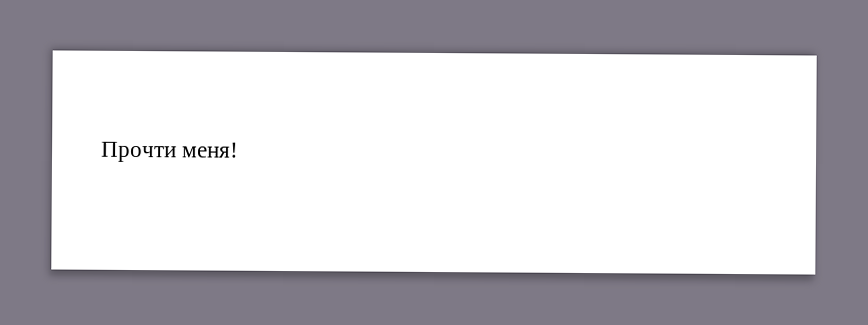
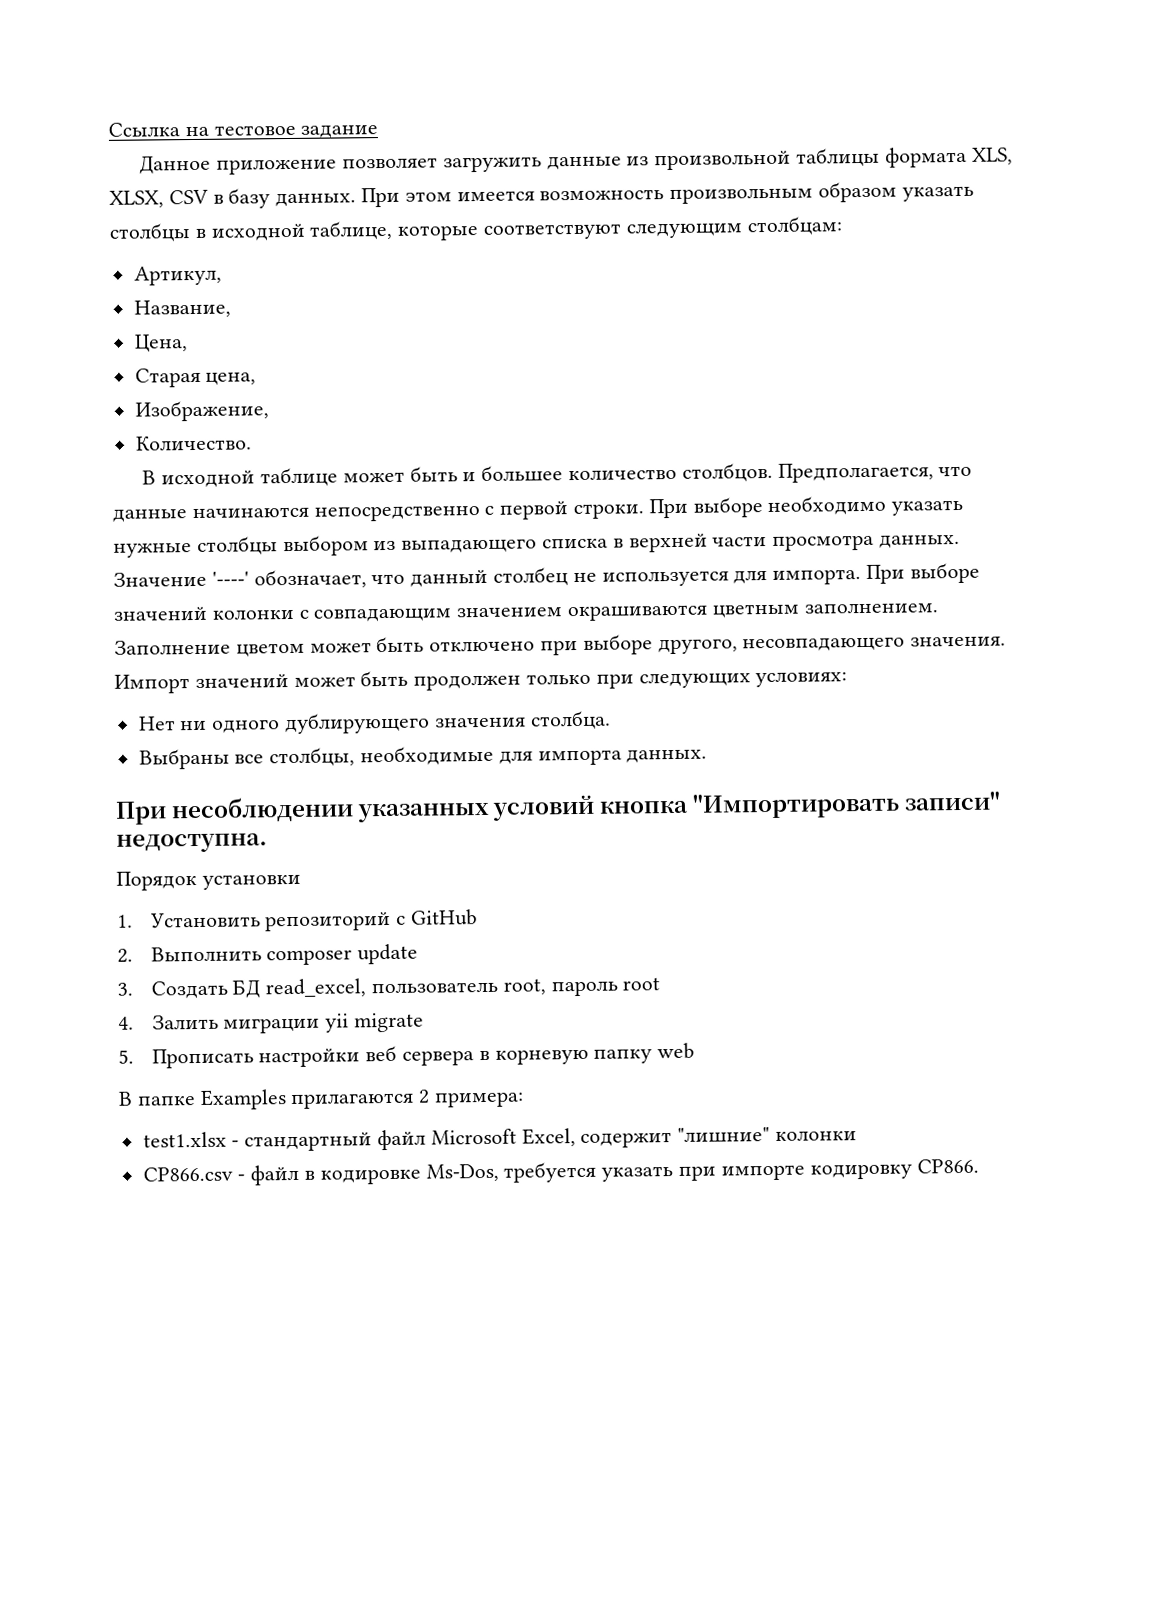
[100,141,240,163] Прочти меня! -> [108,122,379,138] [139,146,1013,175] [109,181,974,209] [109,216,842,242] [133,265,222,286] [133,299,231,318] [133,334,188,353] [134,367,257,388] [134,400,269,422] [135,435,252,451] [142,462,973,488] [112,495,964,522] [113,533,961,558] [113,562,980,589] [113,602,938,622] [114,634,1007,657] [114,670,848,694] [137,710,611,735] [138,745,708,770] [115,791,1002,825] [116,833,268,853] [116,870,301,891] [117,909,479,932] [117,943,419,966] [117,977,661,999] [118,1012,425,1034] [118,1042,696,1069] [118,1089,525,1110] [142,1127,858,1152] [142,1158,979,1186] Ссылка на тестовое задание // Данное приложение позволяет загружить данные из произвольной таблицы формата XLS, XLSX, CSV в базу данных. При этом имеется возможность произвольным образом указать столбцы в исходной таблице, которые соответствуют следующим столбцам: // Артикул, // Название, // Цена, // Старая цена, // Изображение, // Количество. // В исходной таблице может быть и большее количество столбцов. Предполагается, что данные начинаются непосредственно с первой строки. При выборе необходимо указать нужные столбцы выбором из выпадающего списка в верхней части просмотра данных. Значение '----' обозначает, что данный столбец не используется для импорта. При выборе значений колонки с совпадающим значением окрашиваются цветным заполнением. Заполнение цветом может быть отключено при выборе другого, несовпадающего значения. Импорт значений может быть продолжен только при следующих условиях: // Нет ни одного дублирующего значения столбца. // Выбраны все столбцы, необходимые для импорта данных. // При несоблюдении указанных условий кнопка "Импортировать записи" недоступна. // Порядок установки // 1. Установить репозиторий с GitHub // 2. Выполнить composer update // 3. Создать БД read_excel, пользователь root, пароль root // 4. Залить миграции yii migrate // 5. Прописать настройки веб сервера в корневую папку web // В папке Examples прилагаются 2 примера: // test1.xlsx - стандартный файл Microsoft Excel, содержит "лишние" колонки // CP866.csv - файл в кодировке Ms-Dos, требуется указать при импорте кодировку CP866.

